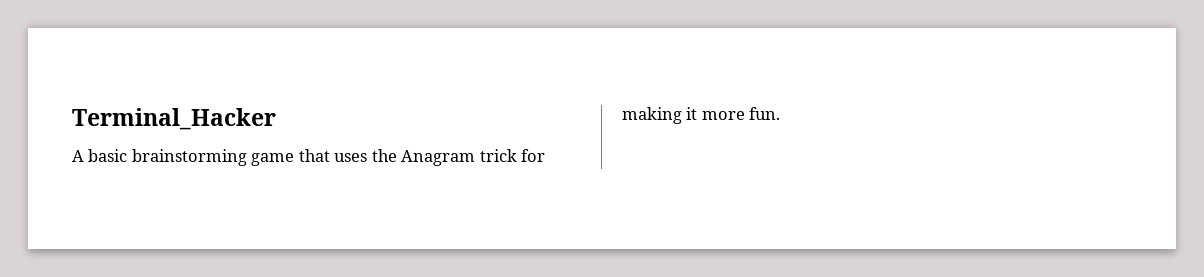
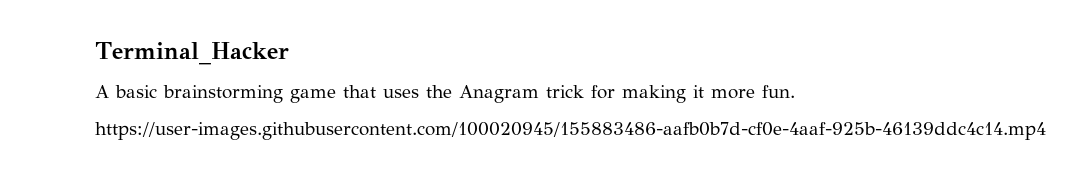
(781, 113) none -> [95,122,1046,140] // https://user-images.githubusercontent.com/100020945/155883486-aafb0b7d-cf0e-4aaf-925b-46139ddc4c14.mp4

